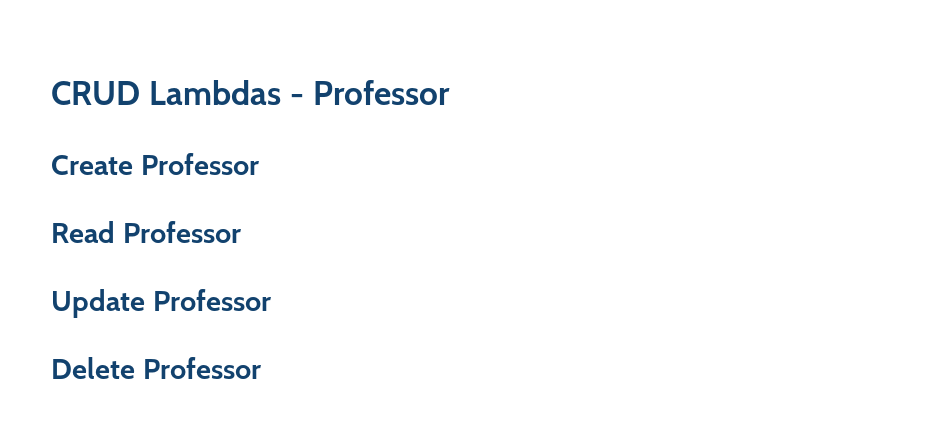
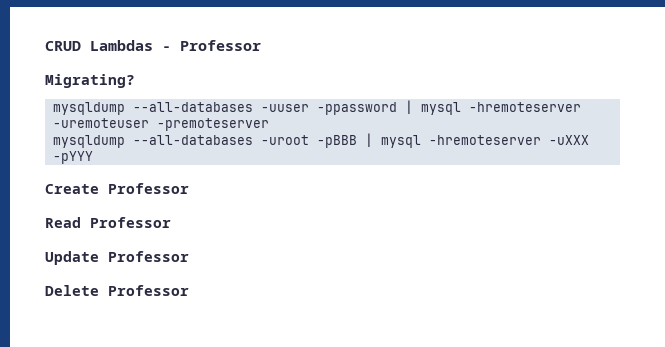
(451, 92) none -> [45,74,135,88] [52,100,581,115] [52,118,269,131] [52,133,589,148] [52,151,93,164] // Migrating? // mysqldump --all-databases -uuser -ppassword | mysql -hremoteserver -uremoteuser -premoteserver // mysqldump --all-databases -uroot -pBBB | mysql -hremoteserver -uXXX -pYYY

